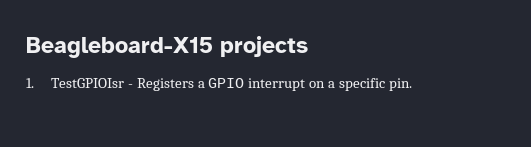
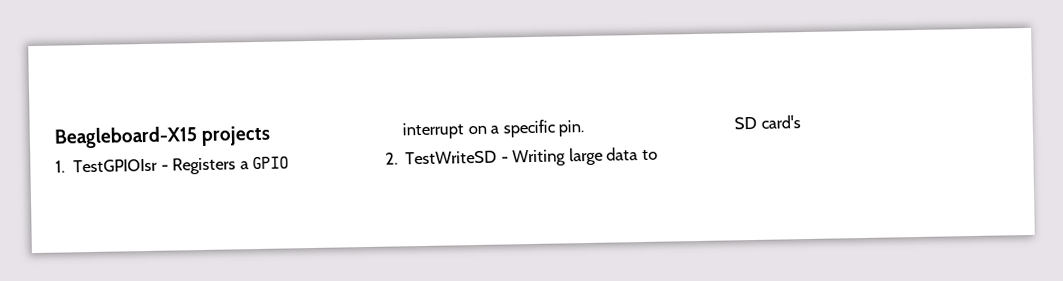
(413, 84) none -> [385,147,658,167] [734,115,801,130] // 2. TestWriteSD - Writing large data to SD card's

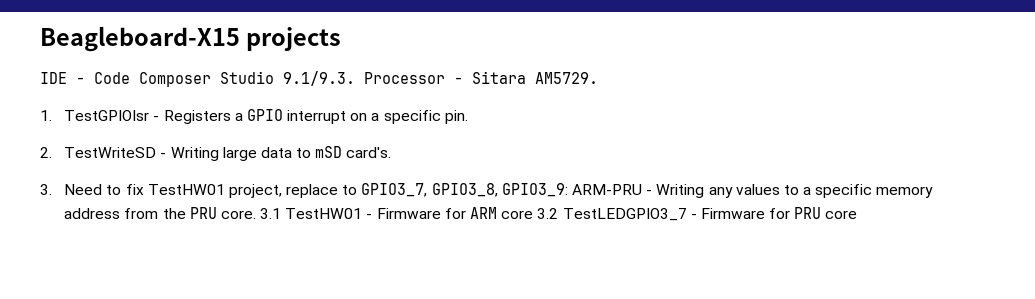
(272, 135) none -> [40,71,598,87] // IDE - Code Composer Studio 9.1/9.3. Processor - Sitara AM5729.
[734,115,801,130] SD card's -> [315,146,392,158] [40,183,934,198] [64,207,858,221] mSD card's. // 3. Need to fix TestHW01 project, replace to GPIO3_7, GPIO3_8, GPIO3_9: ARM-PRU - Writing any values to a specific memory address from the PRU core. 3.1 TestHW01 - Firmware for ARM core 3.2 TestLEDGPIO3_7 - Firmware for PRU core

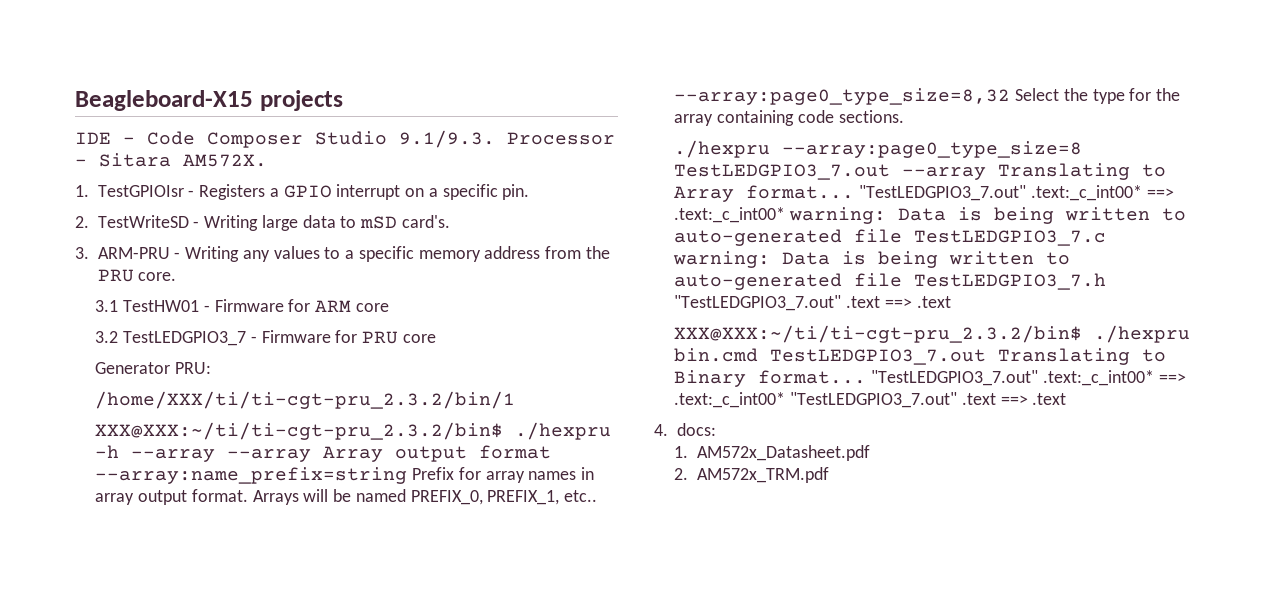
[535,72,598,84] AM5729. -> [183,154,267,167] AM572X.
[64,183,568,198] Need to fix TestHW01 project, replace to GPIO3_7, GPIO3_8, GPIO3_9: -> (89, 253) none
(256, 214) none -> (177, 276) //
(534, 214) none -> (389, 307) //
(858, 214) none -> [95,362,212,374] [95,391,516,409] [95,422,612,440] [95,445,552,462] [95,467,595,484] [95,489,598,505] [674,88,1181,105] [674,110,904,126] [674,140,1083,158] [674,163,1167,180] [674,185,1174,202] [674,207,1187,224] [674,229,1107,246] [673,251,1071,268] [674,273,1107,290] [674,295,951,311] [674,325,1191,343] [674,348,1167,365] [674,370,1186,387] [674,392,1067,408] [654,423,716,436] [674,445,871,461] [674,467,830,483] // Generator PRU: // /home/XXX/ti/ti-cgt-pru_2.3.2/bin/1 // XXX@XXX:~/ti/ti-cgt-pru_2.3.2/bin$ ./hexpru -h --array --array Array output format --array:name_prefix=string Prefix for array names in array output format. Arrays will be named PREFIX_0, PREFIX_1, etc.. --array:page0_type_size=8,32 Select the type for the array containing code sections. // ./hexpru --array:page0_type_size=8 TestLEDGPIO3_7.out --array Translating to Array format... "TestLEDGPIO3_7.out" .text:_c_int00* ==> .text:_c_int00* warning: Data is being written to auto-generated file TestLEDGPIO3_7.c warning: Data is being written to auto-generated file TestLEDGPIO3_7.h "TestLEDGPIO3_7.out" .text ==> .text // XXX@XXX:~/ti/ti-cgt-pru_2.3.2/bin$ ./hexpru bin.cmd TestLEDGPIO3_7.out Translating to Binary format... "TestLEDGPIO3_7.out" .text:_c_int00* ==> .text:_c_int00* "TestLEDGPIO3_7.out" .text ==> .text // 4. docs: // 1. AM572x_Datasheet.pdf // 2. AM572x_TRM.pdf

